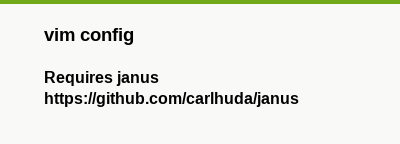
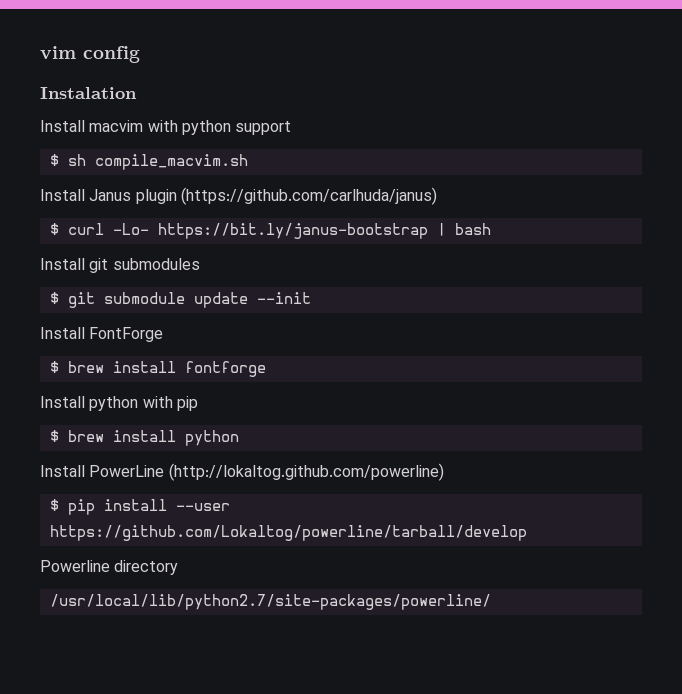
[44,71,160,86] [44,92,299,107] Requires janus https://github.com/carlhuda/janus -> [40,87,137,99] [40,120,292,135] [49,154,248,170] [40,187,437,205] [49,223,491,239] [40,258,200,273] [49,292,311,308] [40,327,164,342] [49,361,266,377] [40,396,198,411] [49,430,239,446] [40,463,444,481] [49,499,230,515] [49,525,527,541] [40,560,179,575] [49,594,491,610] Instalation // Install macvim with python support // $ sh compile_macvim.sh // Install Janus plugin (https://github.com/carlhuda/janus) // $ curl -Lo- https://bit.ly/janus-bootstrap | bash // Install git submodules // $ git submodule update --init // Install FontForge // $ brew install fontforge // Install python with pip // $ brew install python // Install PowerLine (http://lokaltog.github.com/powerline) // $ pip install --user https://github.com/Lokaltog/powerline/tarball/develop // Powerline directory // /usr/local/lib/python2.7/site-packages/powerline/

